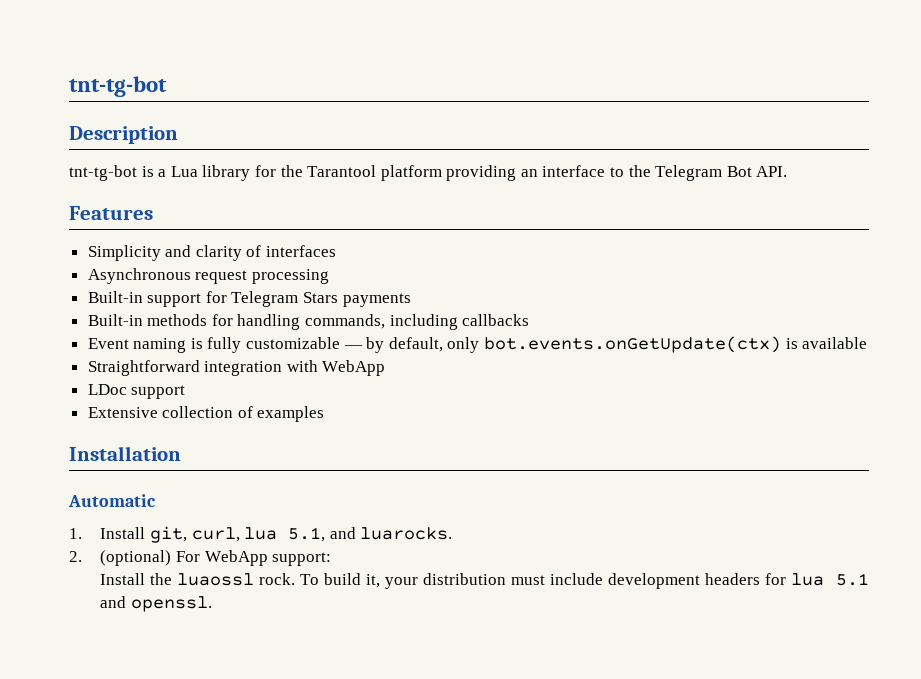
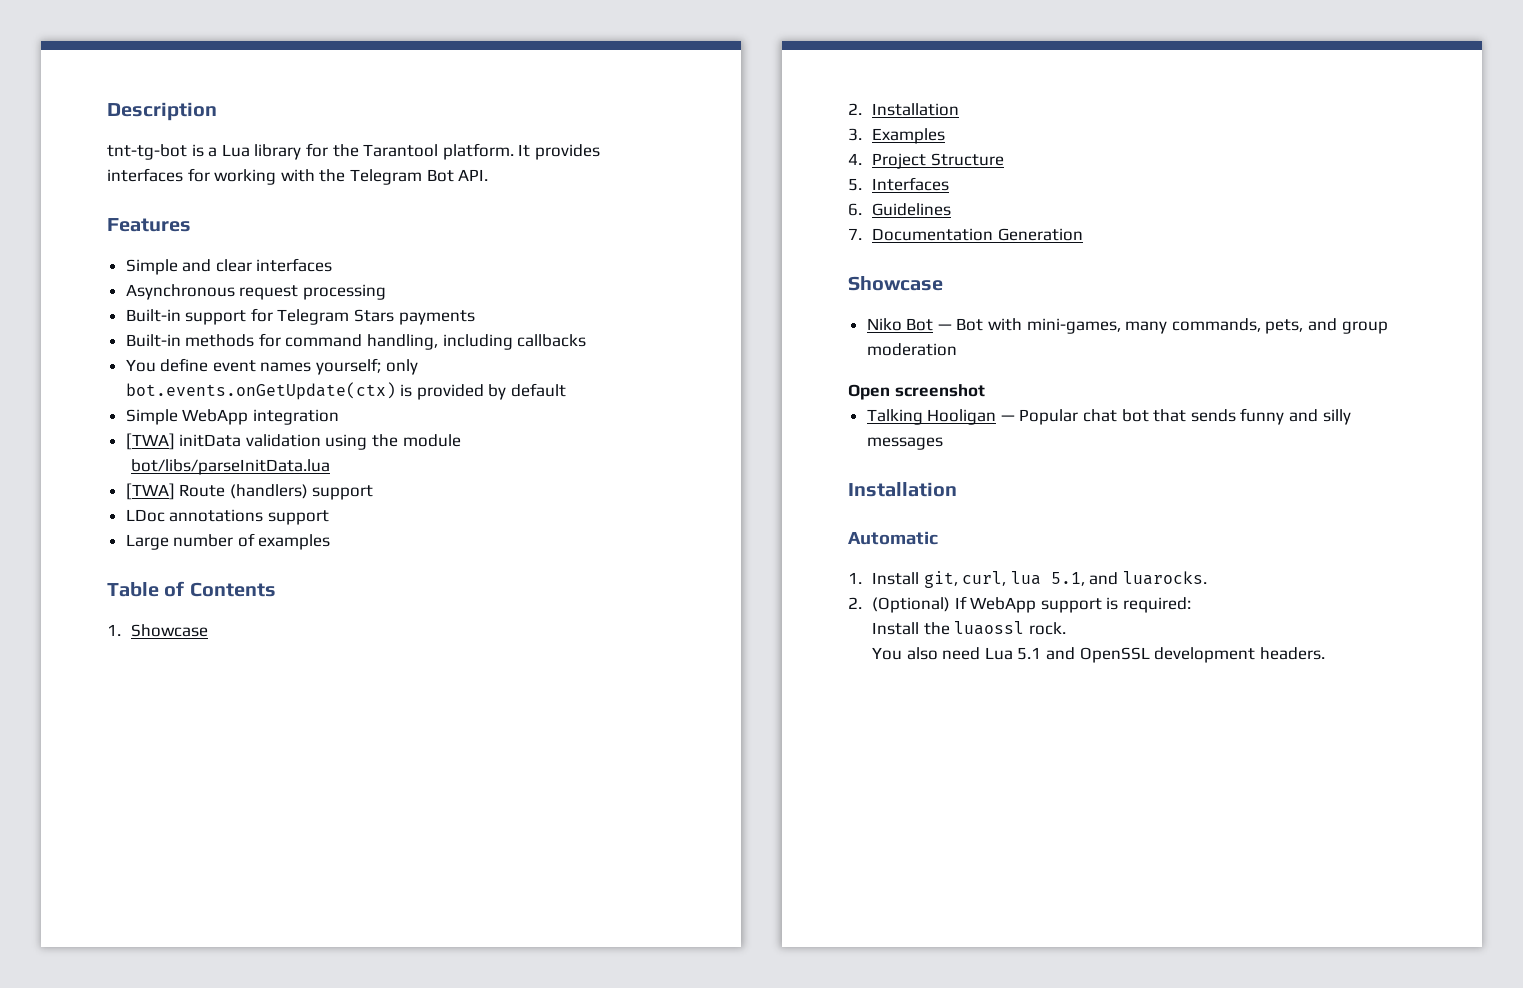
[69,76,167,97] tnt-tg-bot // -> (107, 111) none
[380,165,625,181] platform providing an interface to -> [442,143,600,160] [107,168,315,185] platform. It provides interfaces for working with
[87,245,262,261] Simplicity and clarity of -> [125,259,252,275] Simple and clear
[237,314,386,330] handling commands, -> [285,334,439,350] command handling,
[87,336,868,353] [87,360,386,376] Event naming is fully customizable — by default, only bot.events.onGetUpdate(ctx) is available // Straightforward integration with WebApp -> [125,358,418,375] [125,382,567,400] [125,409,339,425] [125,433,461,450] [131,459,331,475] [125,483,374,500] You define event names yourself; only bot.events.onGetUpdate(ctx) is provided by default // Simple WebApp integration // [TWA] initData validation using the module // bot/libs/parseInitData.lua // [TWA] Route (handlers) support
[131,385,186,399] [87,406,234,418] support // Extensive collection -> [169,509,329,525] [125,534,234,550] annotations support // Large number
(325, 414) none -> [107,581,276,597] [107,624,209,637] [848,103,960,116] [848,128,946,144] [848,153,1004,169] [848,177,950,191] [848,203,952,216] [848,228,1083,241] [848,276,943,291] [866,318,1388,334] [866,343,957,356] [848,384,985,400] [866,408,1351,425] [866,437,943,450] // Table of Contents // 1. Showcase // 2. Installation // 3. Examples // 4. Project Structure // 5. Interfaces // 6. Guidelines // 7. Documentation Generation // Showcase // Niko Bot — Bot with mini-games, many commands, pets, and group moderation // Open screenshot // Talking Hooligan — Popular chat bot that sends funny and silly messages
[100,550,332,566] [100,573,869,589] [100,596,213,612] (optional) For WebApp support: // Install the luaossl rock. To build it, your distribution must include development headers for lua 5.1 and openssl. -> [872,596,1191,613] [872,621,1066,635] [872,647,1325,663] (Optional) If WebApp support is required: // Install the luaossl rock. // You also need Lua 5.1 and OpenSSL development headers.

